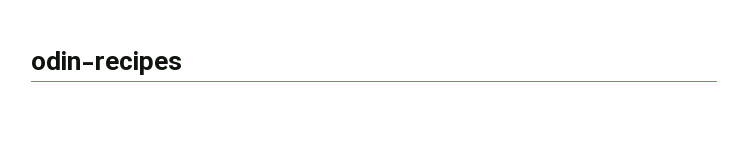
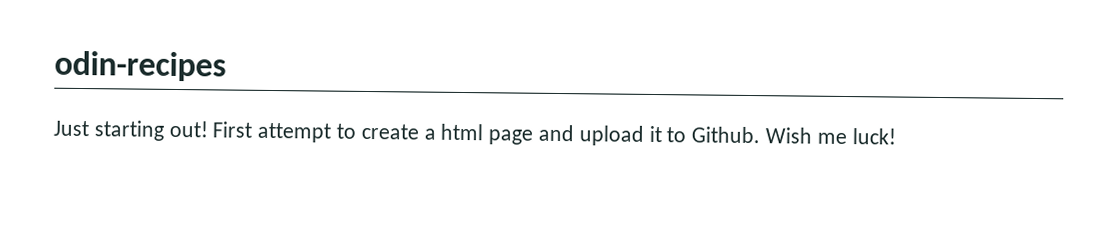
(182, 63) none -> [53,120,896,146] // Just starting out! First attempt to create a html page and upload it to Github. Wish me luck!

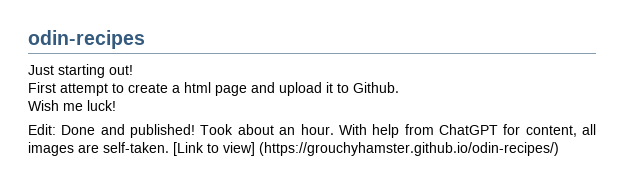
(208, 129) none -> (133, 70) //
(761, 135) none -> (399, 87) //
(896, 136) none -> [28,124,596,138] [28,142,559,156] // Edit: Done and published! Took about an hour. With help from ChatGPT for content, all images are self-taken. [Link to view] (https://grouchyhamster.github.io/odin-recipes/)

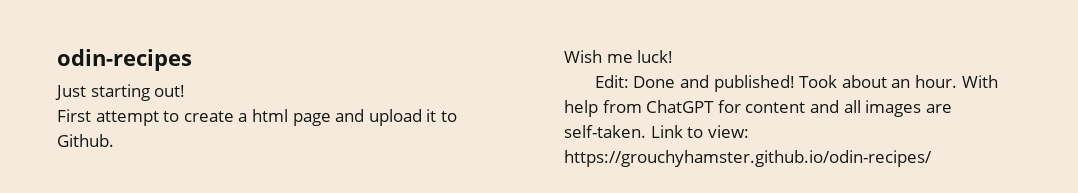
[525,125,577,137] content, -> [745,100,839,113] content and
[173,142,559,156] [Link to view] (https://grouchyhamster.github.io/odin-recipes/) -> [650,125,749,138] [564,150,932,167] Link to view: https://grouchyhamster.github.io/odin-recipes/

